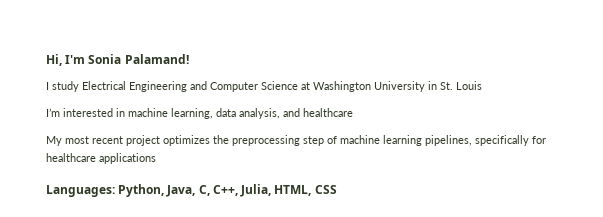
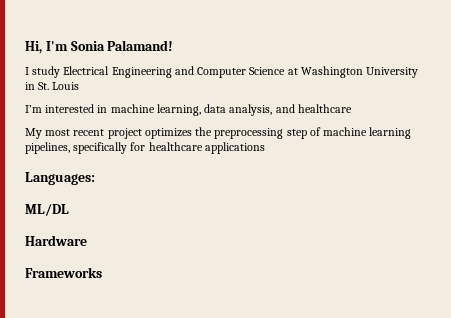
[118,184,337,197] Python, Java, C, C++, Julia, HTML, CSS -> [25,204,69,216] [25,235,87,246] [25,267,102,278] // ML/DL // Hardware // Frameworks

